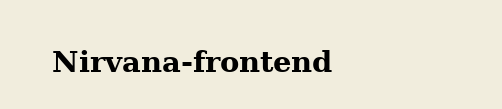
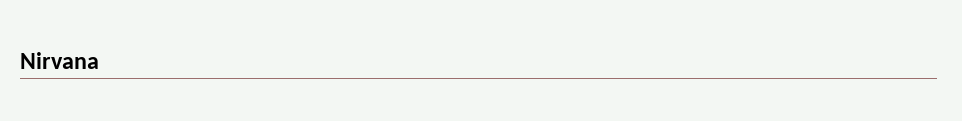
[52,50,332,72] Nirvana-frontend -> [20,52,99,69] Nirvana

